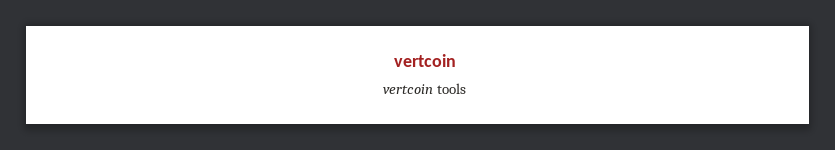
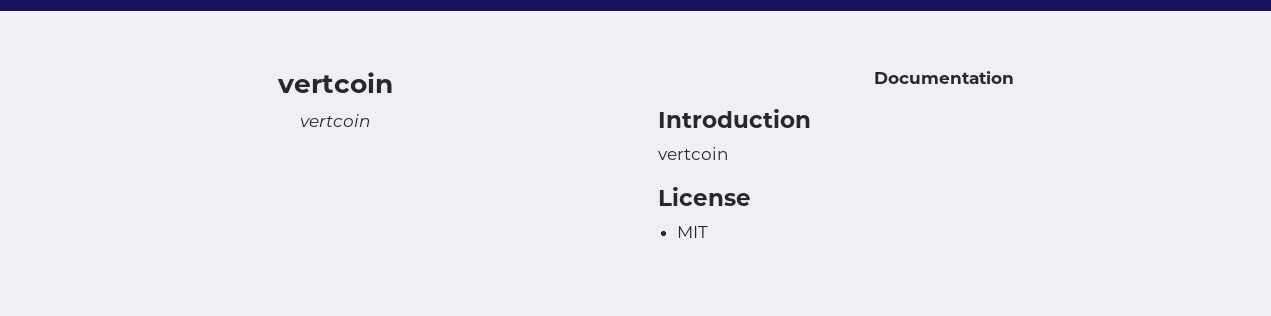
[436,83,466,94] tools -> [873,71,1014,84] [658,109,811,128] [658,147,729,160] [658,187,751,206] [676,226,708,238] // Documentation // Introduction // vertcoin // License // MIT

